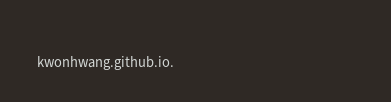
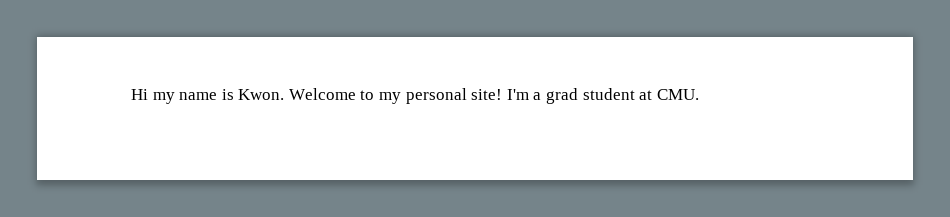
[37,56,174,70] kwonhwang.github.io. -> [130,88,699,104] Hi my name is Kwon. Welcome to my personal site! I'm a grad student at CMU.

